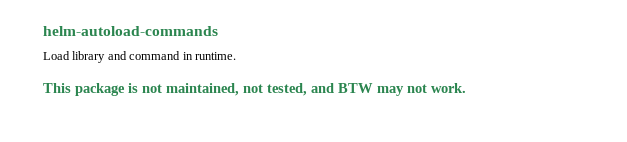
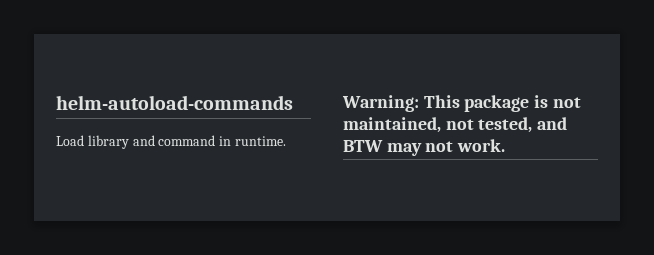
(236, 56) none -> [342,95,419,112] Warning:

